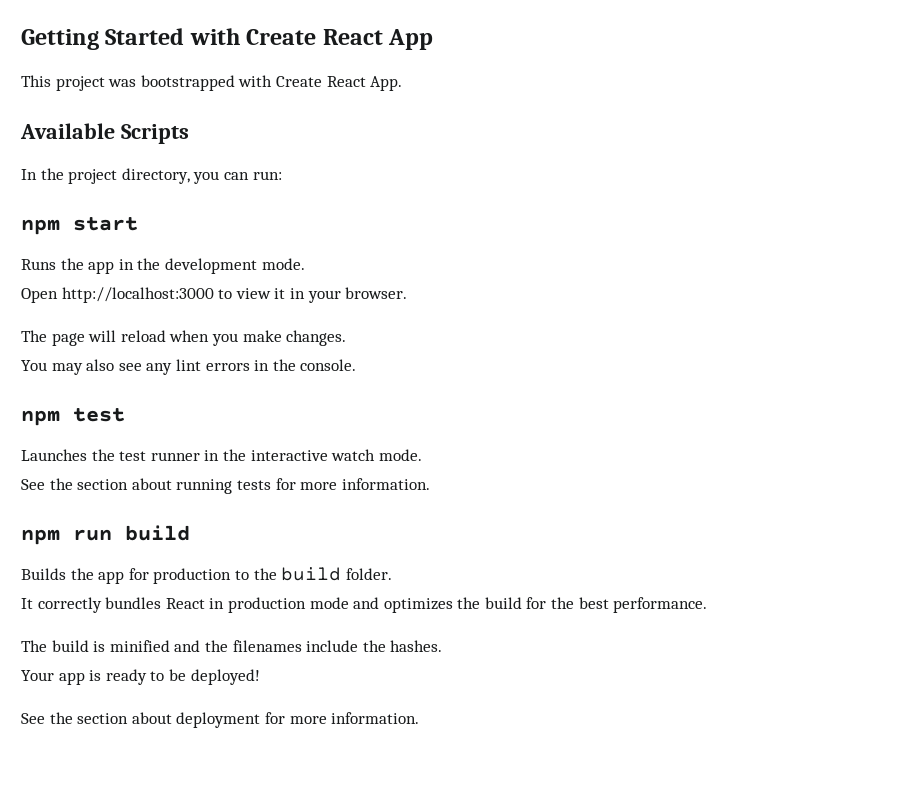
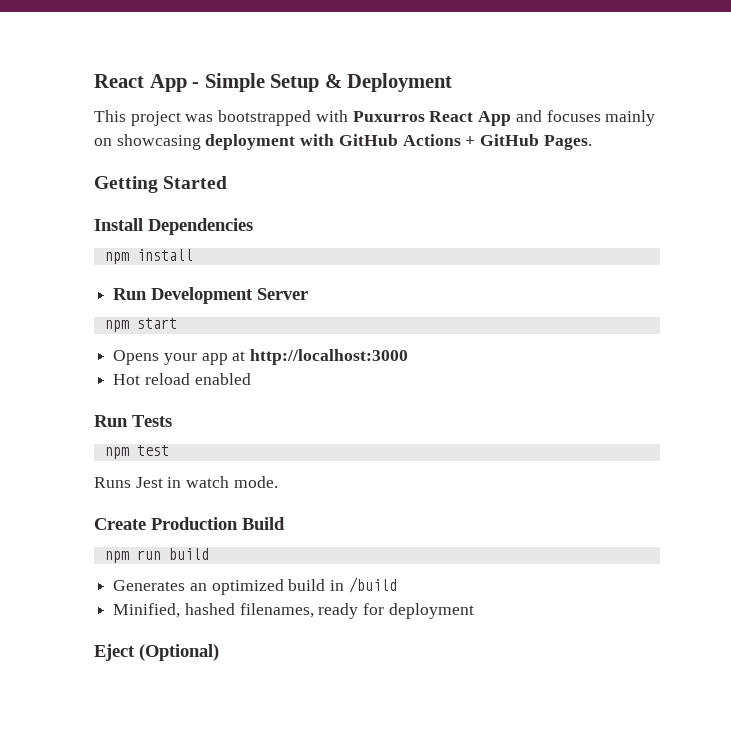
[21,28,434,50] Getting Started with Create React App -> [94,73,453,92] React App - Simple Setup & Deployment
[275,76,403,91] [20,123,189,144] [21,168,282,184] [21,217,138,235] [21,258,305,274] [21,287,408,303] [21,330,347,346] [21,359,357,375] [21,408,125,426] [21,449,422,461] [21,478,430,494] [21,525,190,545] [21,567,392,584] [21,597,708,613] [21,640,443,652] [21,669,260,685] [21,712,420,728] Create React App. // Available Scripts // In the project directory, you can run: // npm start // Runs the app in the development mode. // Open http://localhost:3000 to view it in your browser. // The page will reload when you make changes. // You may also see any lint errors in the console. // npm test // Launches the test runner in the interactive watch mode. // See the section about running tests for more information. // npm run build // Builds the app for production to the build folder. // It correctly bundles React in production mode and optimizes the build for the best performance. // The build is minified and the filenames include the hashes. // Your app is ready to be deployed! // See the section about deployment for more information. -> [352,110,656,126] [94,134,592,150] [94,176,228,193] [94,218,253,235] [104,249,193,264] [113,287,309,304] [104,318,177,332] [113,349,409,365] [113,373,251,385] [94,415,172,427] [104,445,169,459] [94,476,278,488] [94,517,285,530] [104,548,209,563] [113,577,397,595] [113,603,474,619] [94,644,219,661] Puxurros React App and focuses mainly on showcasing deployment with GitHub Actions + GitHub Pages. // Getting Started // Install Dependencies // npm install // Run Development Server // npm start // Opens your app at http://localhost:3000 // Hot reload enabled // Run Tests // npm test // Runs Jest in watch mode. // Create Production Build // npm run build // Generates an optimized build in /build // Minified, hashed filenames, ready for deployment // Eject (Optional)

